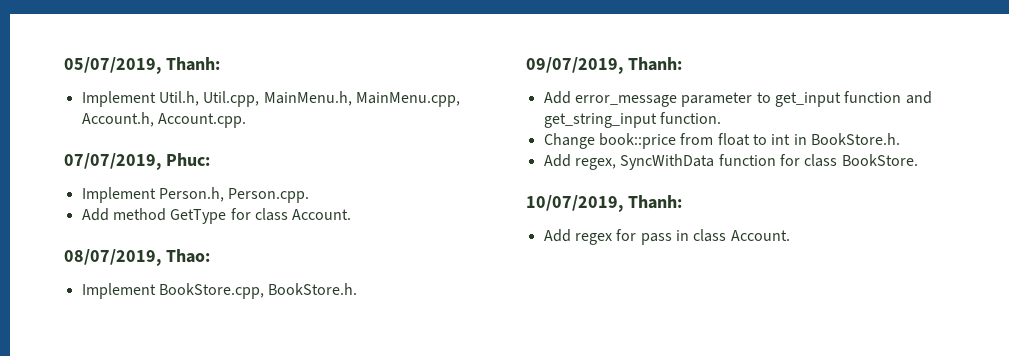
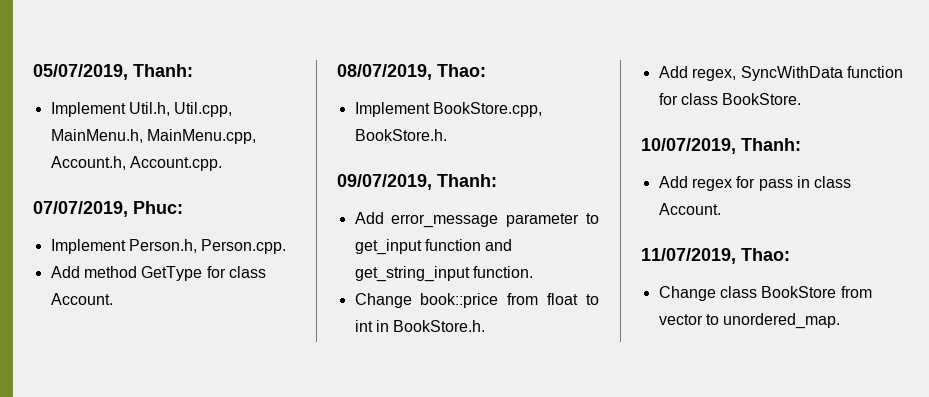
(790, 235) none -> [641,248,790,264] [658,286,872,301] [658,313,841,329] // 11/07/2019, Thao: // Change class BookStore from vector to unordered_map.

